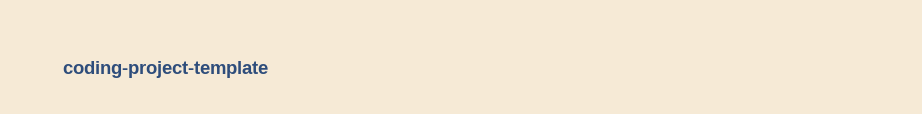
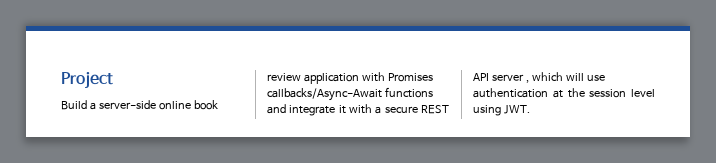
[63,61,268,78] coding-project-template -> [61,71,113,89] [61,100,218,110] [267,72,433,84] [267,87,433,101] [267,104,449,116] [473,72,605,83] [473,88,655,98] [473,105,530,116] Project // Build a server-side online book review application with Promises callbacks/Async-Await functions and integrate it with a secure REST API server , which will use authentication at the session level using JWT.

